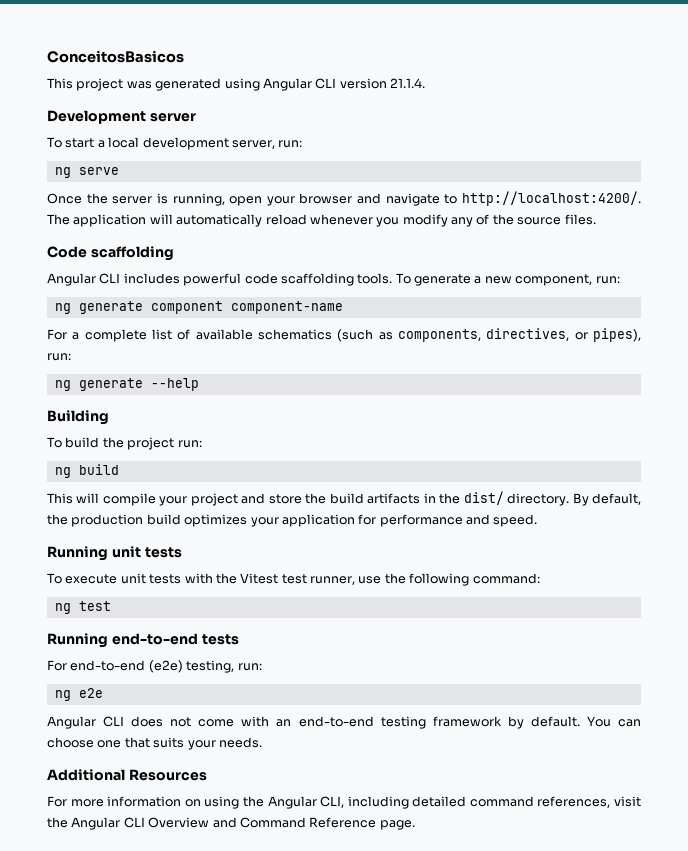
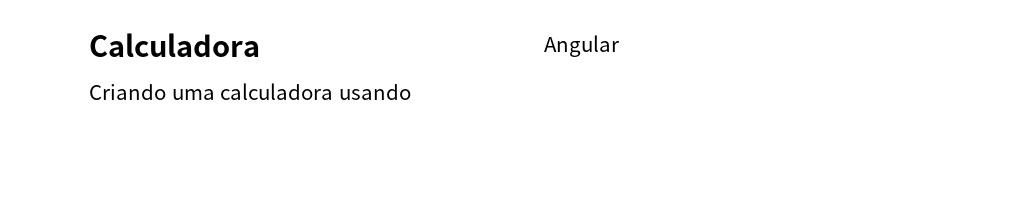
[47,50,184,63] [47,78,425,91] [47,110,196,124] [47,137,303,150] [54,167,119,178] [47,191,641,206] [47,214,596,227] [47,246,174,261] [47,273,620,286] [54,301,343,314] [47,328,641,342] [47,353,71,361] [54,378,199,391] [47,410,109,425] [47,437,202,450] [54,464,119,478] [47,491,641,506] [47,514,538,527] [47,546,182,561] [47,573,540,586] [54,601,111,614] [47,633,239,648] [47,660,262,673] [54,688,103,701] [47,716,641,729] [47,737,262,750] [47,769,207,781] [47,796,641,809] [47,817,415,830] ConceitosBasicos // This project was generated using Angular CLI version 21.1.4. // Development server // To start a local development server, run: // ng serve // Once the server is running, open your browser and navigate to http://localhost:4200/. The application will automatically reload whenever you modify any of the source files. // Code scaffolding // Angular CLI includes powerful code scaffolding tools. To generate a new component, run: // ng generate component component-name // For a complete list of available schematics (such as components, directives, or pipes), run: // ng generate --help // Building // To build the project run: // ng build // This will compile your project and store the build artifacts in the dist/ directory. By default, the production build optimizes your application for performance and speed. // Running unit tests // To execute unit tests with the Vitest test runner, use the following command: // ng test // Running end-to-end tests // For end-to-end (e2e) testing, run: // ng e2e // Angular CLI does not come with an end-to-end testing framework by default. You can choose one that suits your needs. // Additional Resources // For more information on using the Angular CLI, including detailed command references, visit the Angular CLI Overview and Command Reference page. -> [89,33,260,57] [89,83,411,100] [544,35,619,57] Calculadora // Criando uma calculadora usando Angular

